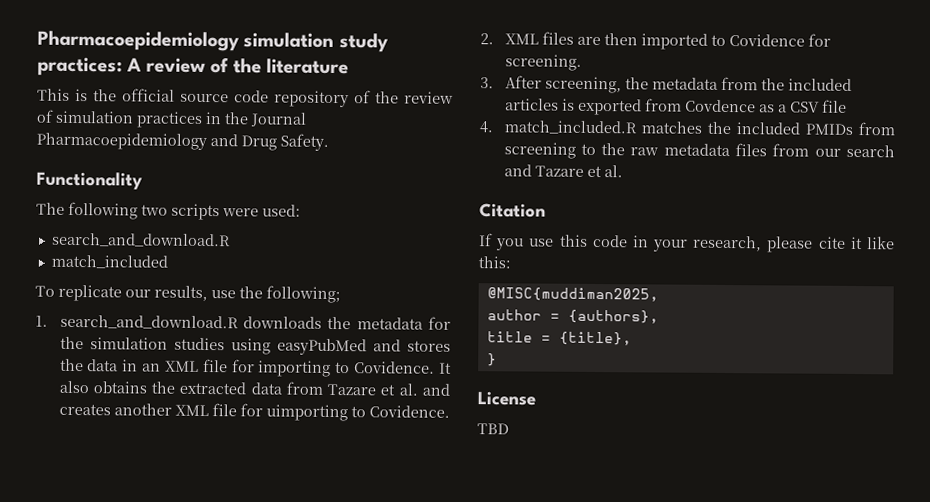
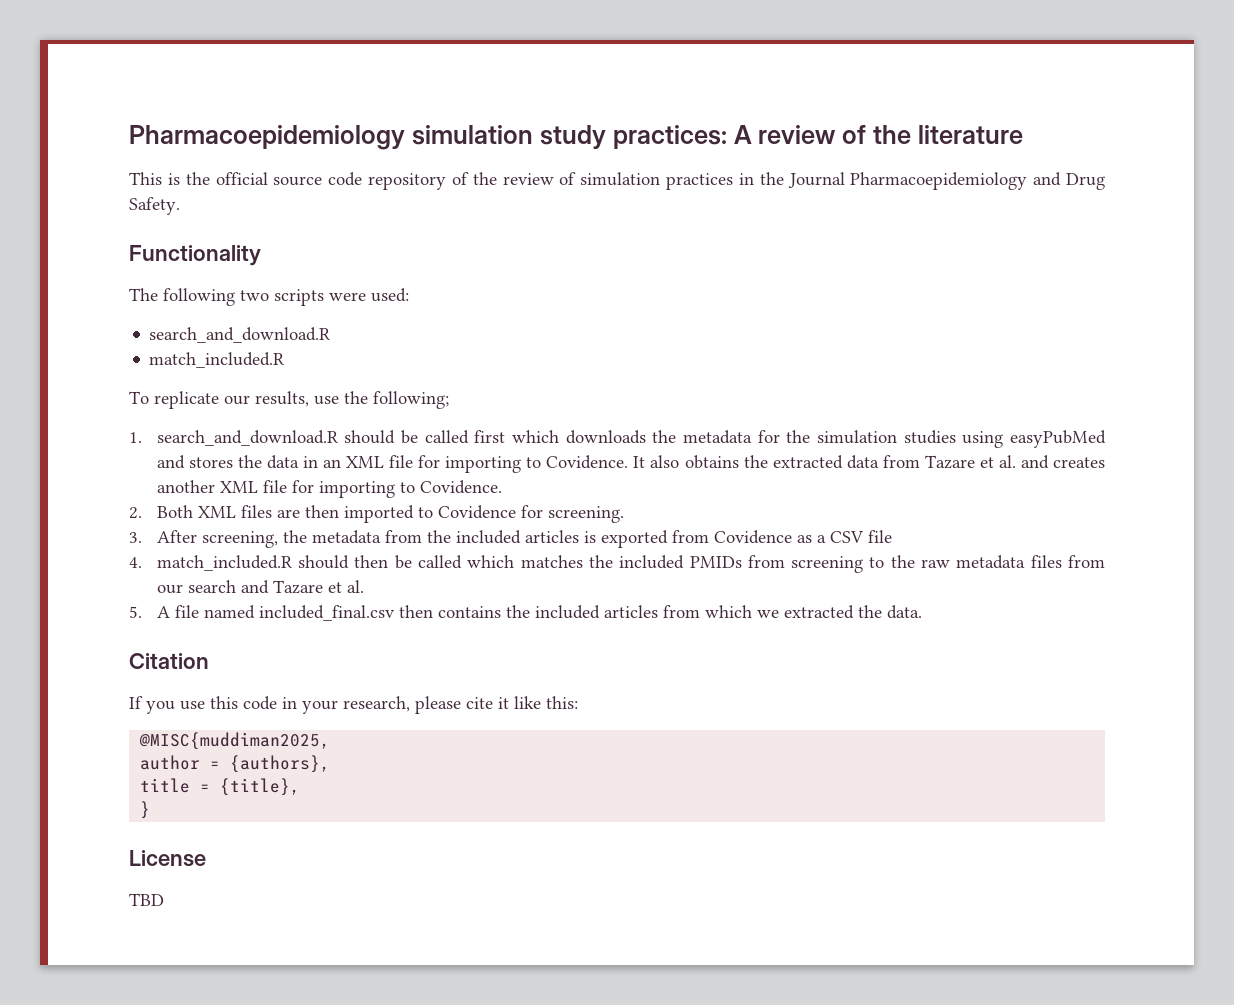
[50,254,168,269] match_included -> [149,352,285,368] match_included.R
(239, 322) none -> [344,430,560,444] should be called first which
[265,404,348,422] uimporting -> [318,481,395,498] importing
(494, 39) none -> [156,505,193,518] Both
[684,99,756,113] Covdence -> [713,530,792,544] Covidence
(638, 127) none -> [298,555,515,569] should then be called which
(623, 171) none -> [129,605,922,621] // 5. A file named included_final.csv then contains the included articles from which we extracted the data.

